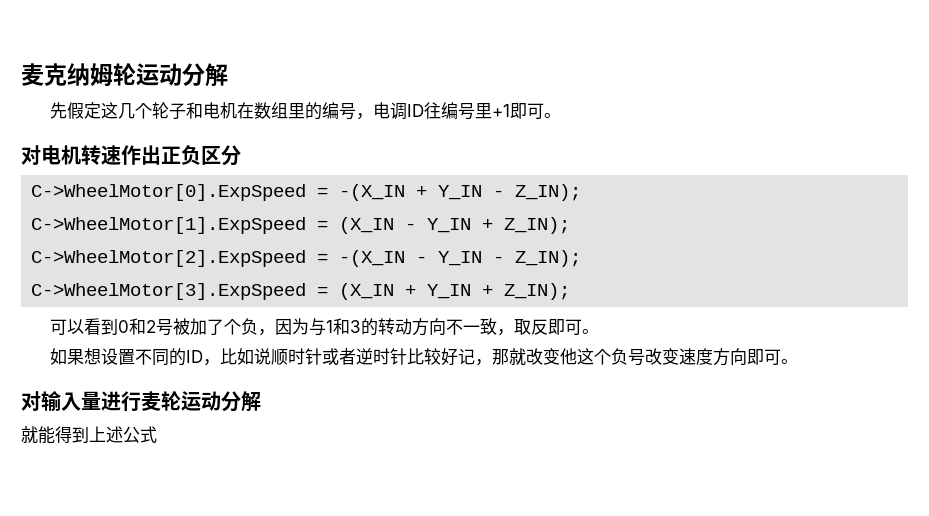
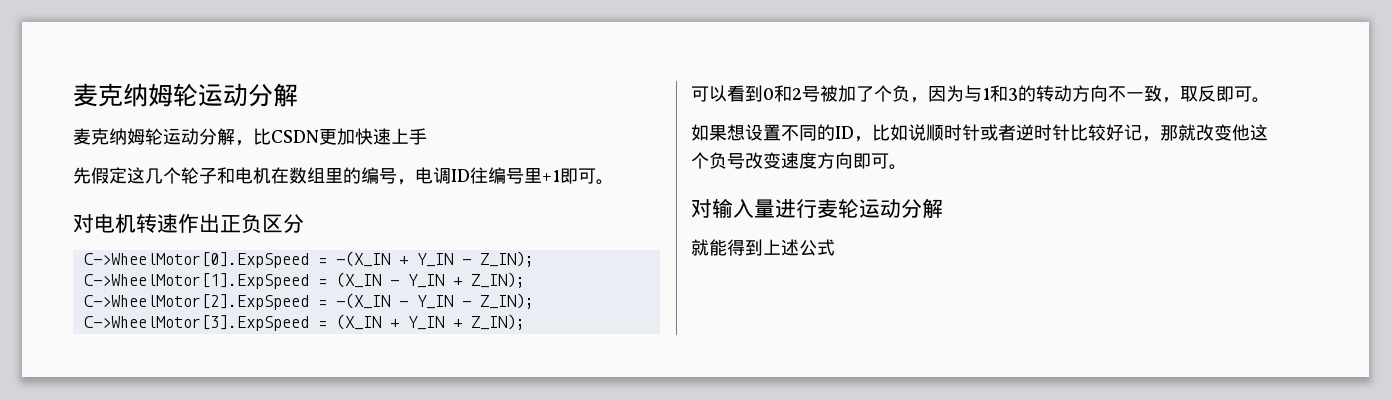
[21,63,228,87] 麦克纳姆轮运动分解 -> [73,83,298,107] [73,128,427,146] 麦克纳姆轮运动分解 // 麦克纳姆轮运动分解，比CSDN更加快速上手

